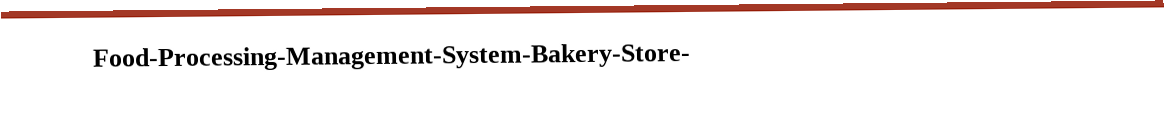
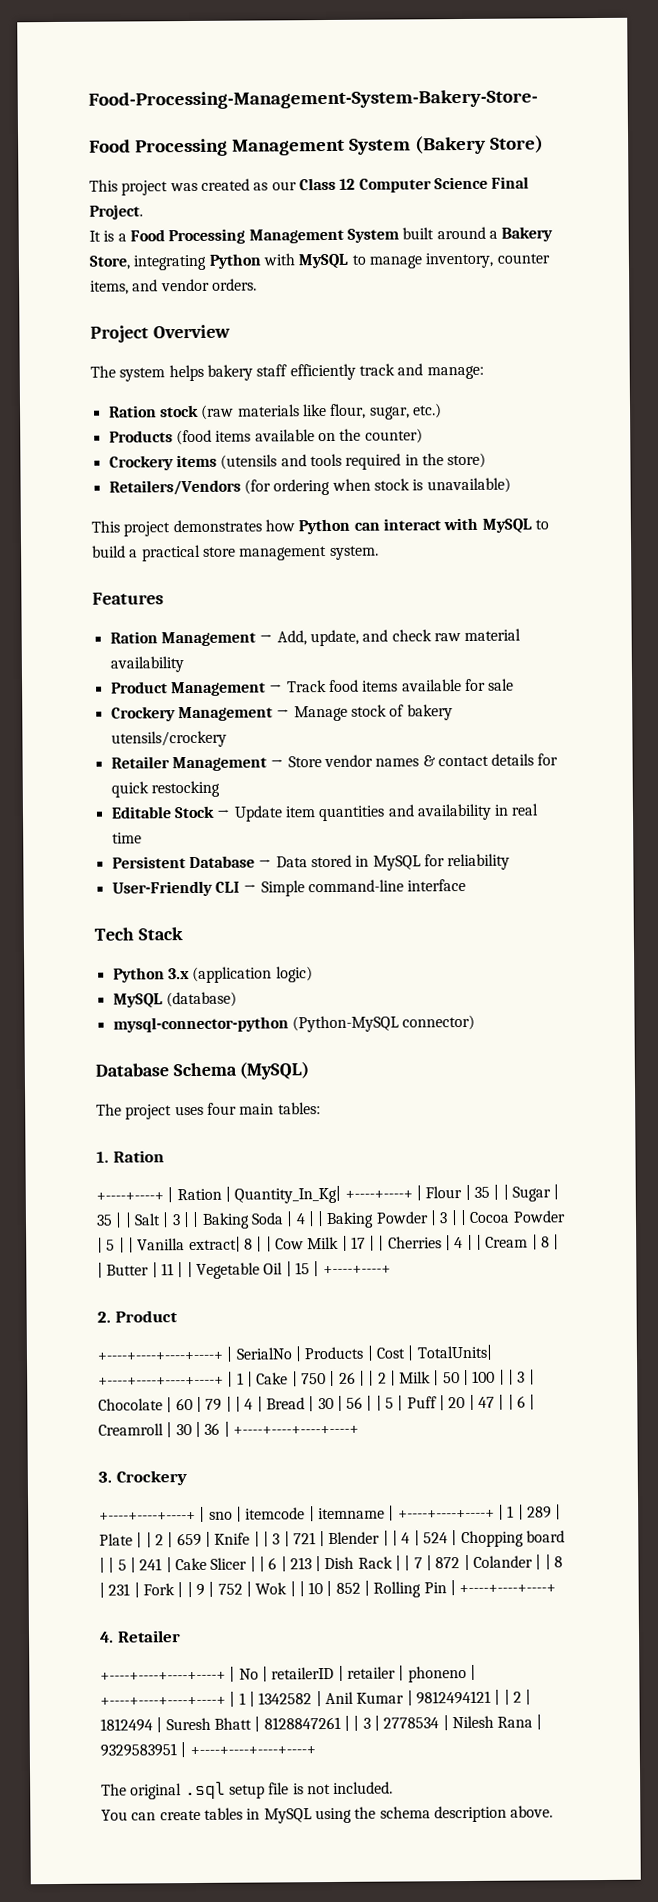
(691, 57) none -> [89,135,544,157] [89,176,530,196] [89,204,143,220] [89,226,554,245] [89,252,550,271] [90,278,257,295] [90,324,231,343] [90,363,484,382] [107,403,442,420] [108,428,423,446] [108,452,487,471] [108,477,511,496] [91,517,549,537] [92,544,379,562] [92,592,164,605] [109,628,522,647] [109,656,184,673] [110,678,515,697] [110,704,453,722] [110,730,227,748] [110,753,559,772] [110,780,220,798] [110,803,540,822] [111,832,142,844] [111,853,511,871] [111,878,467,897] [94,927,183,941] [112,966,313,984] [112,991,237,1008] [112,1014,476,1033] [95,1061,310,1080] [96,1102,321,1120] [96,1150,164,1163] [96,1184,560,1204] [96,1209,565,1229] [97,1234,560,1253] [97,1261,391,1279] [97,1310,178,1323] [97,1344,493,1362] [98,1369,535,1387] [98,1394,536,1413] [98,1421,359,1438] [98,1470,187,1486] [99,1504,562,1522] [99,1530,566,1548] [99,1554,563,1573] [99,1580,557,1598] [99,1630,181,1643] [100,1664,476,1683] [100,1689,532,1707] [100,1714,543,1733] [100,1742,316,1758] [101,1781,394,1800] [101,1805,554,1824] // Food Processing Management System (Bakery Store) // This project was created as our Class 12 Computer Science Final Project. // It is a Food Processing Management System built around a Bakery Store, integrating Python with MySQL to manage inventory, counter items, and vendor orders. // Project Overview // The system helps bakery staff efficiently track and manage: // Ration stock (raw materials like flour, sugar, etc.) // Products (food items available on the counter) // Crockery items (utensils and tools required in the store) // Retailers/Vendors (for ordering when stock is unavailable) // This project demonstrates how Python can interact with MySQL to build a practical store management system. // Features // Ration Management → Add, update, and check raw material availability // Product Management → Track food items available for sale // Crockery Management → Manage stock of bakery utensils/crockery // Retailer Management → Store vendor names & contact details for quick restocking // Editable Stock → Update item quantities and availability in real time // Persistent Database → Data stored in MySQL for reliability // User-Friendly CLI → Simple command-line interface // Tech Stack // Python 3.x (application logic) // MySQL (database) // mysql-connector-python (Python-MySQL connector) // Database Schema (MySQL) // The project uses four main tables: // 1. Ration // +----+----+ | Ration | Quantity_In_Kg| +----+----+ | Flour | 35 | | Sugar | 35 | | Salt | 3 | | Baking Soda | 4 | | Baking Powder | 3 | | Cocoa Powder | 5 | | Vanilla extract| 8 | | Cow Milk | 17 | | Cherries | 4 | | Cream | 8 | | Butter | 11 | | Vegetable Oil | 15 | +----+----+ // 2. Product // +----+----+----+----+ | SerialNo | Products | Cost | TotalUnits| +----+----+----+----+ | 1 | Cake | 750 | 26 | | 2 | Milk | 50 | 100 | | 3 | Chocolate | 60 | 79 | | 4 | Bread | 30 | 56 | | 5 | Puff | 20 | 47 | | 6 | Creamroll | 30 | 36 | +----+----+----+----+ // 3. Crockery // +----+----+----+ | sno | itemcode | itemname | +----+----+----+ | 1 | 289 | Plate | | 2 | 659 | Knife | | 3 | 721 | Blender | | 4 | 524 | Chopping board | | 5 | 241 | Cake Slicer | | 6 | 213 | Dish Rack | | 7 | 872 | Colander | | 8 | 231 | Fork | | 9 | 752 | Wok | | 10 | 852 | Rolling Pin | +----+----+----+ // 4. Retailer // +----+----+----+----+ | No | retailerID | retailer | phoneno | +----+----+----+----+ | 1 | 1342582 | Anil Kumar | 9812494121 | | 2 | 1812494 | Suresh Bhatt | 8128847261 | | 3 | 2778534 | Nilesh Rana | 9329583951 | +----+----+----+----+ // The original .sql setup file is not included. // You can create tables in MySQL using the schema description above.

